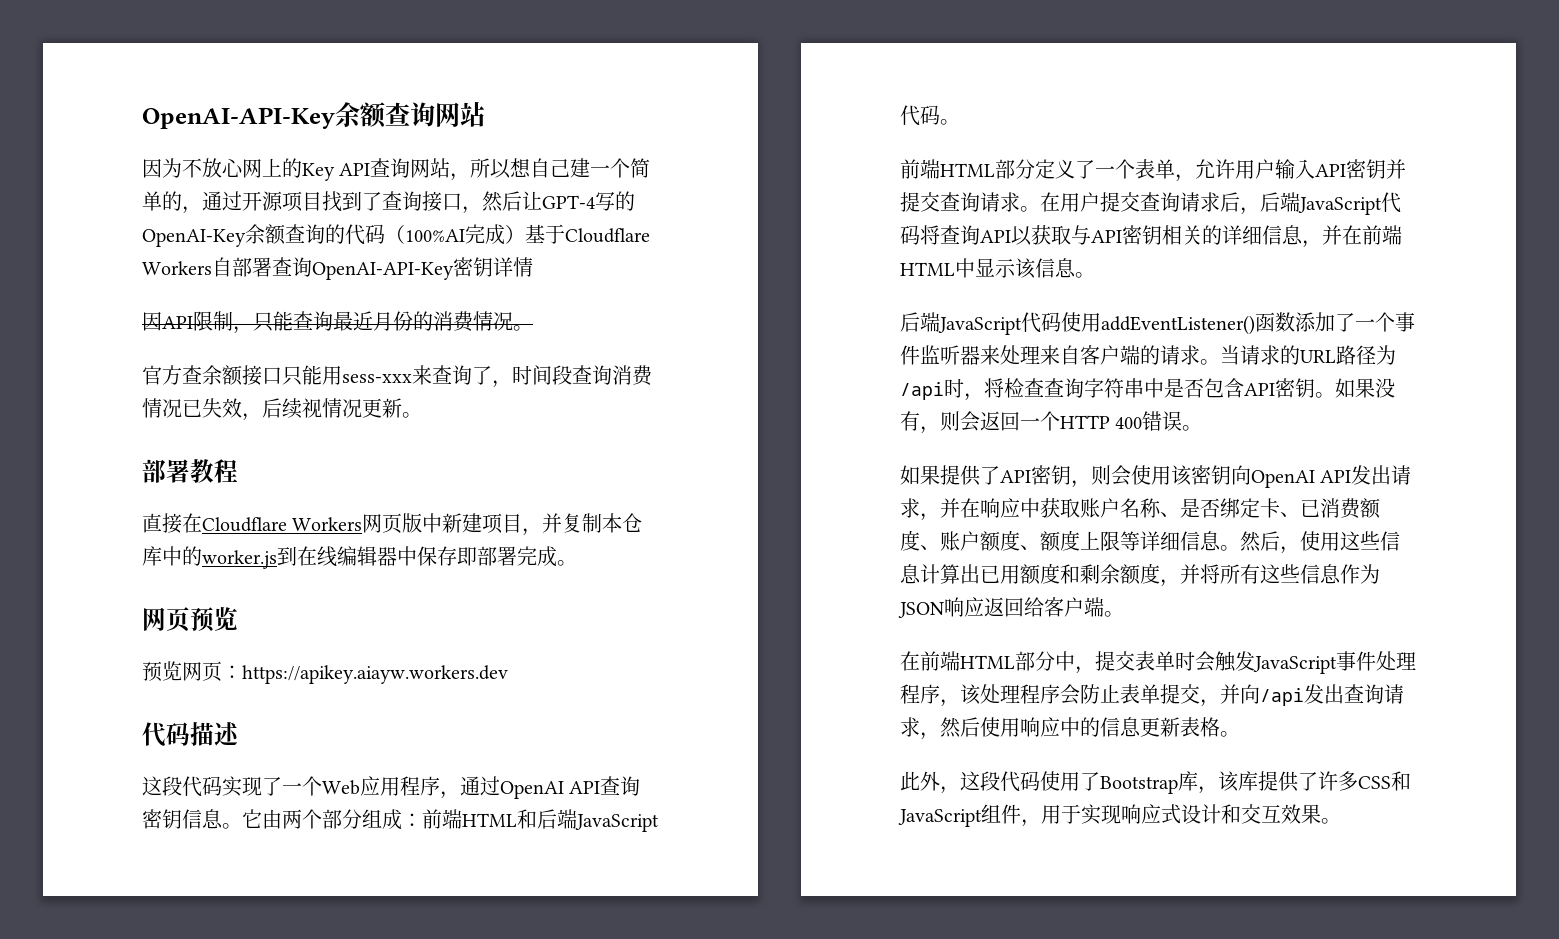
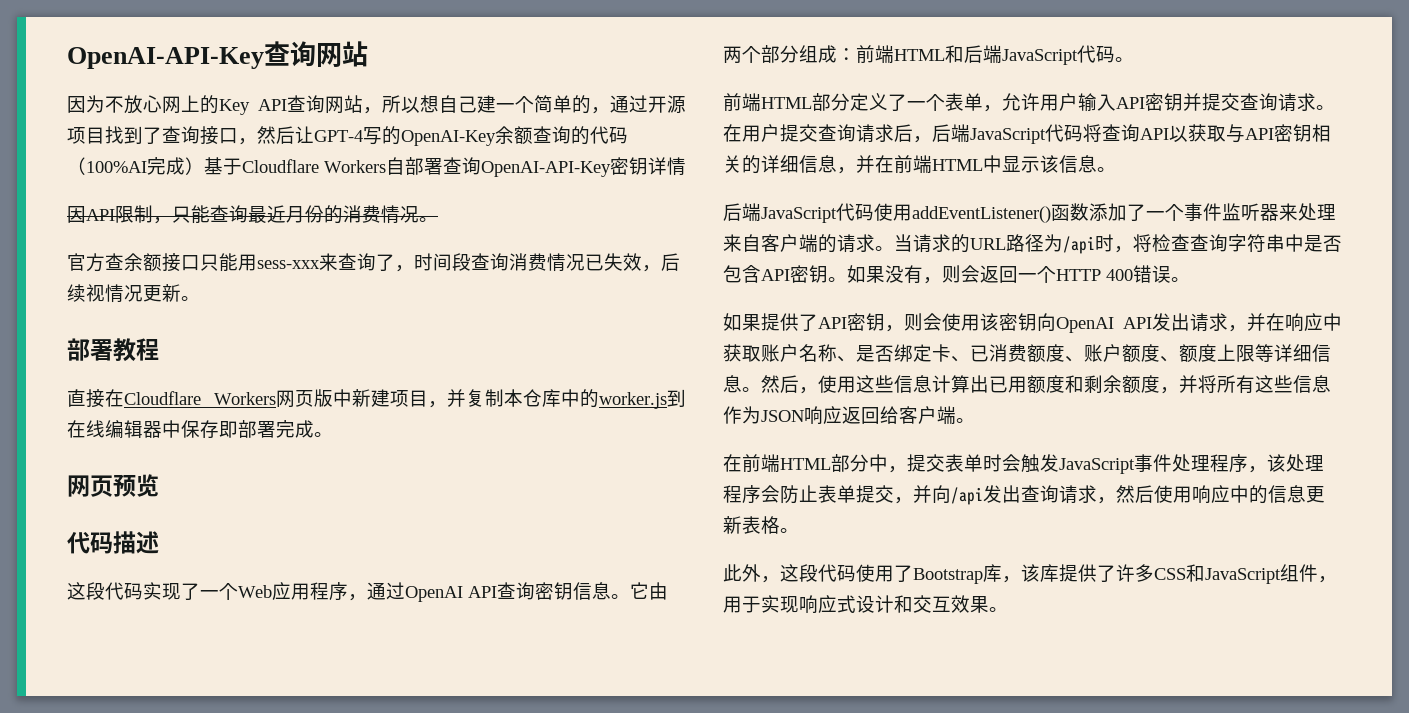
[142,102,387,129] OpenAI-API-Key余额 -> [67,47,264,69] OpenAI-API-Key
[142,661,508,684] // 预览网页：https://apikey.aiayw.workers.dev -> (159, 485) none

